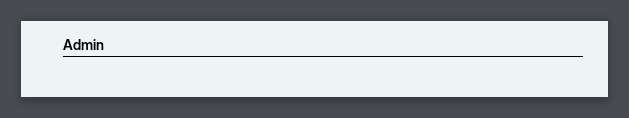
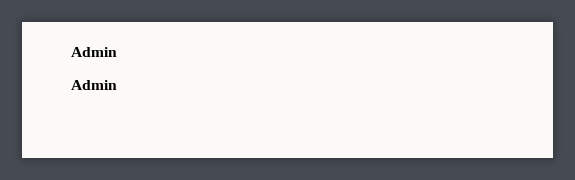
[63,39,104,50] Admin -> [71,47,117,57] [71,80,117,90] Admin // Admin

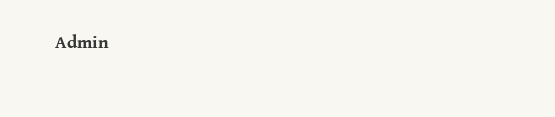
[71,47,117,57] [71,80,117,90] Admin // Admin -> [55,34,109,48] Admin

